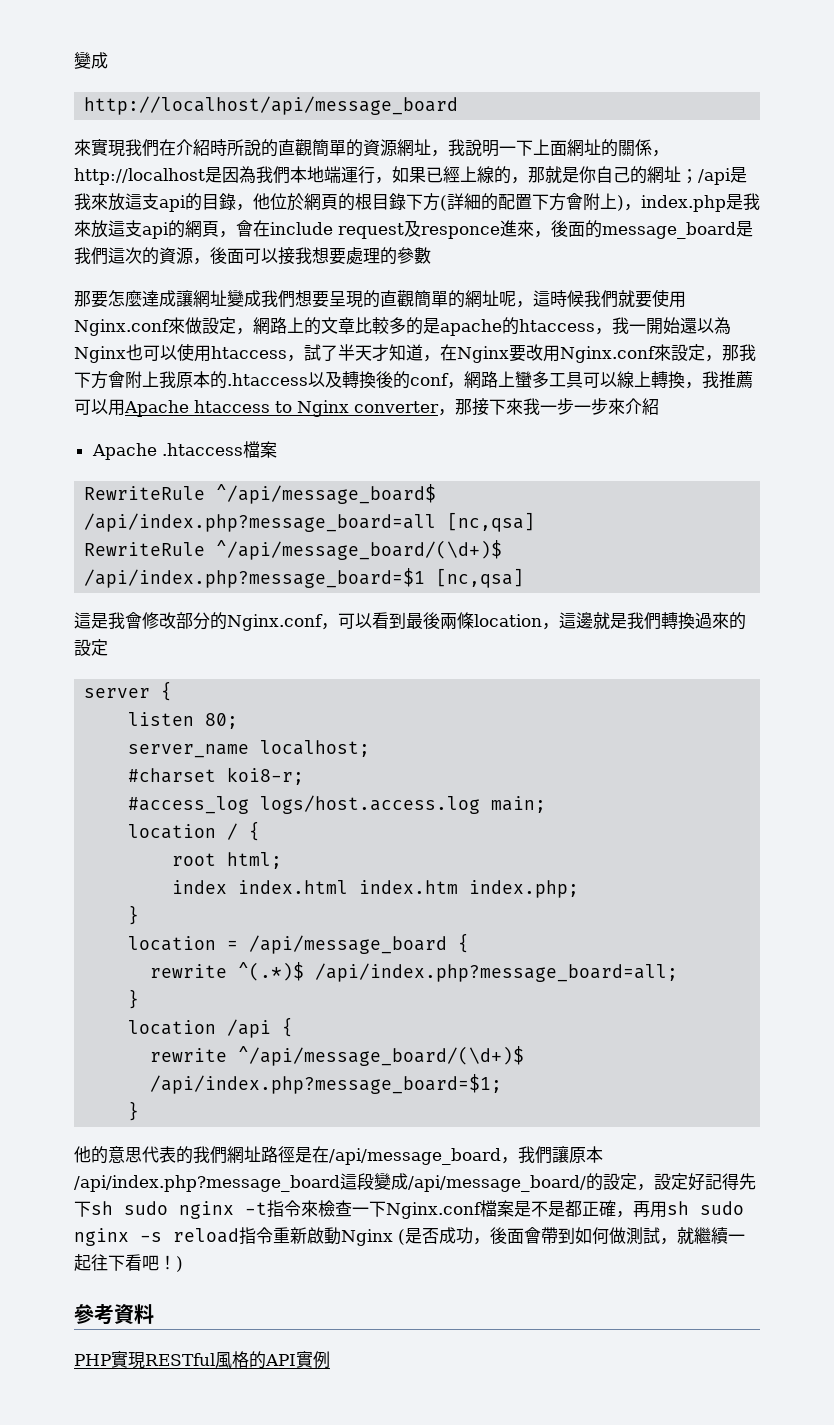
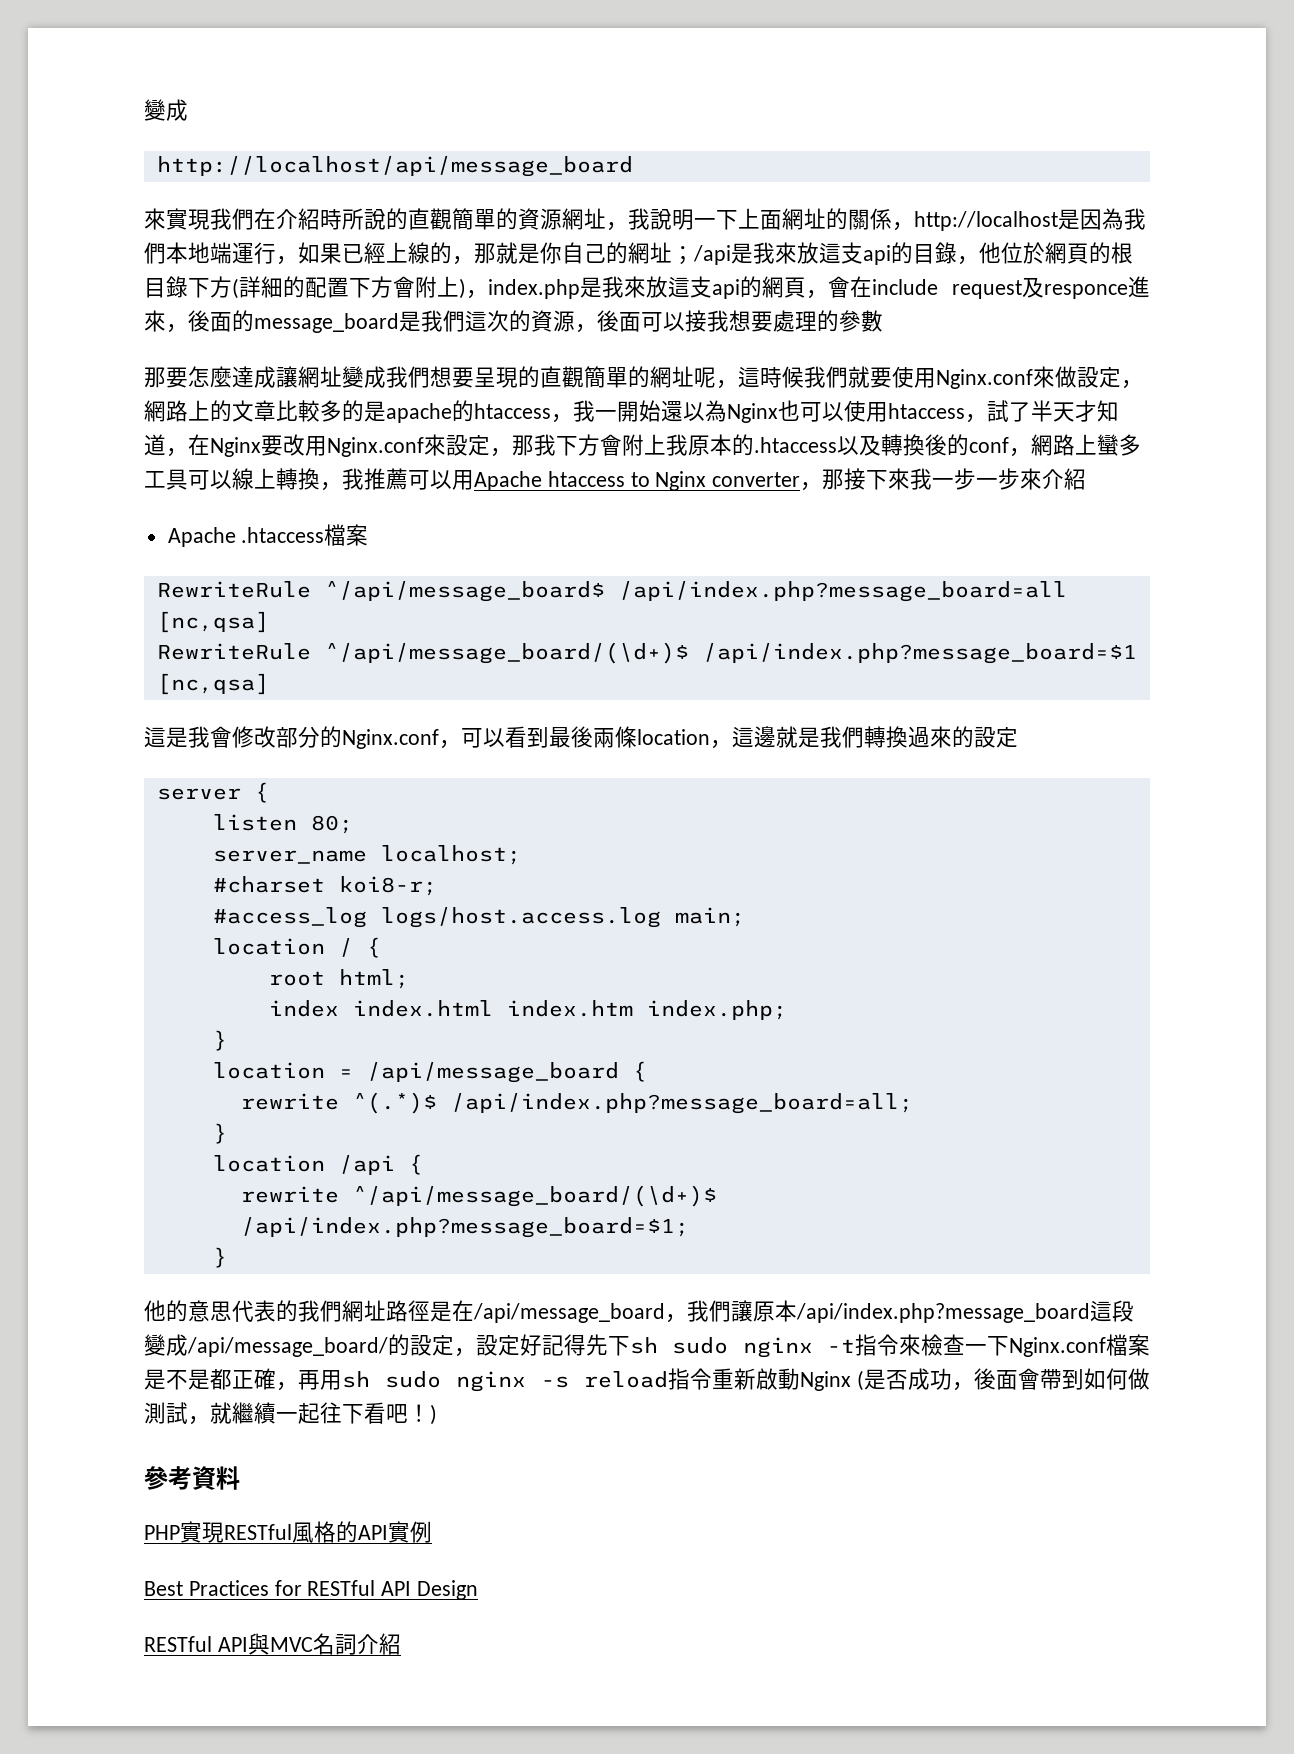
(330, 1360) none -> [144,1580,479,1600] [144,1633,401,1655] // Best Practices for RESTful API Design // RESTful API與MVC名詞介紹

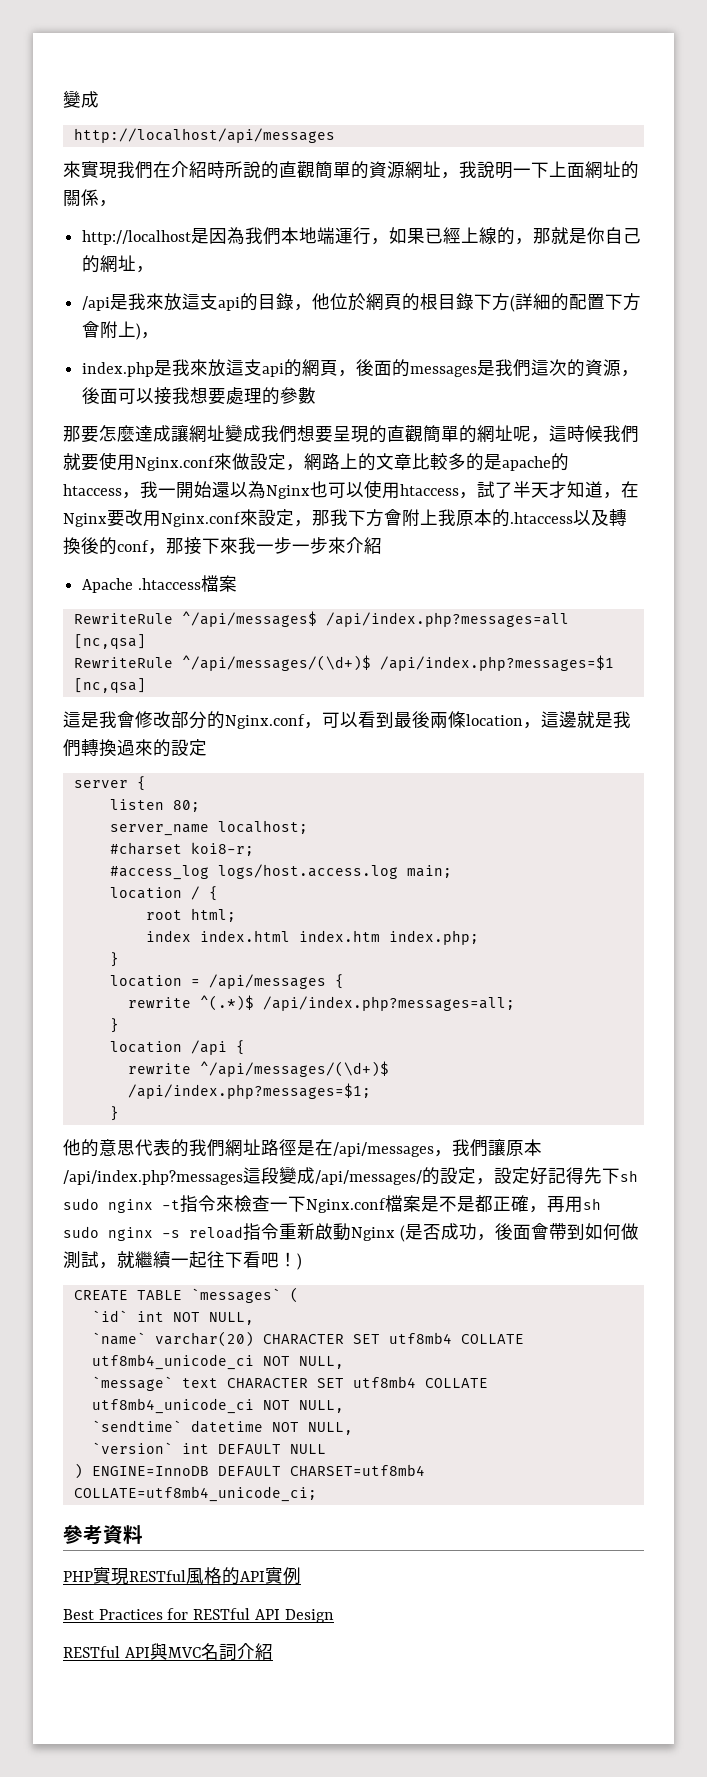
[156,156,633,177] http://localhost/api/message_board -> [73,128,335,143] http://localhost/api/messages
(914, 226) none -> (117, 203) //
[672,246,694,265] ； -> [136,266,155,273] ， //
(488, 294) none -> (160, 335) //
[828,276,1150,299] [144,310,399,333] 會在include request及responce進來，後面的message_board -> [356,359,478,377] 後面的messages
[1031,434,1141,456] [144,468,823,491] 網路上蠻多工具可以線上轉換，我推薦可以用Apache htaccess to Nginx converter， -> (166, 551) none
[324,581,1067,602] ^/api/message_board$ /api/index.php?message_board=all -> [181,611,569,627] ^/api/messages$ /api/index.php?messages=all
[324,642,1137,664] ^/api/message_board/(\d+)$ /api/index.php?message_board=$1 -> [181,655,614,671] ^/api/messages/(\d+)$ /api/index.php?messages=$1
[366,1062,619,1083] /api/message_board -> [208,974,326,989] /api/messages
[450,1093,913,1114] /api/index.php?message_board=all; -> [262,996,515,1011] /api/index.php?messages=all;
[352,1185,717,1207] [240,1217,689,1238] ^/api/message_board/(\d+)$ /api/index.php?message_board=$1; -> [199,1061,389,1077] [127,1083,371,1099] ^/api/messages/(\d+)$ /api/index.php?messages=$1;
[473,1303,665,1323] /api/message_board -> [333,1142,434,1157] /api/messages
[796,1303,1090,1323] /api/index.php?message_board -> [63,1170,243,1185] /api/index.php?messages
[187,1337,388,1357] /api/message_board/ -> [315,1170,422,1185] /api/messages/
(437, 1414) none -> [73,1287,299,1303] [91,1310,254,1325] [91,1331,524,1347] [91,1354,344,1370] [91,1376,488,1391] [91,1398,344,1414] [91,1420,353,1435] [91,1442,326,1454] [73,1463,425,1479] [73,1486,317,1502] // CREATE TABLE `messages` ( // `id` int NOT NULL, // `name` varchar(20) CHARACTER SET utf8mb4 COLLATE utf8mb4_unicode_ci NOT NULL, // `message` text CHARACTER SET utf8mb4 COLLATE utf8mb4_unicode_ci NOT NULL, // `sendtime` datetime NOT NULL, // `version` int DEFAULT NULL // ) ENGINE=InnoDB DEFAULT CHARSET=utf8mb4 COLLATE=utf8mb4_unicode_ci;

